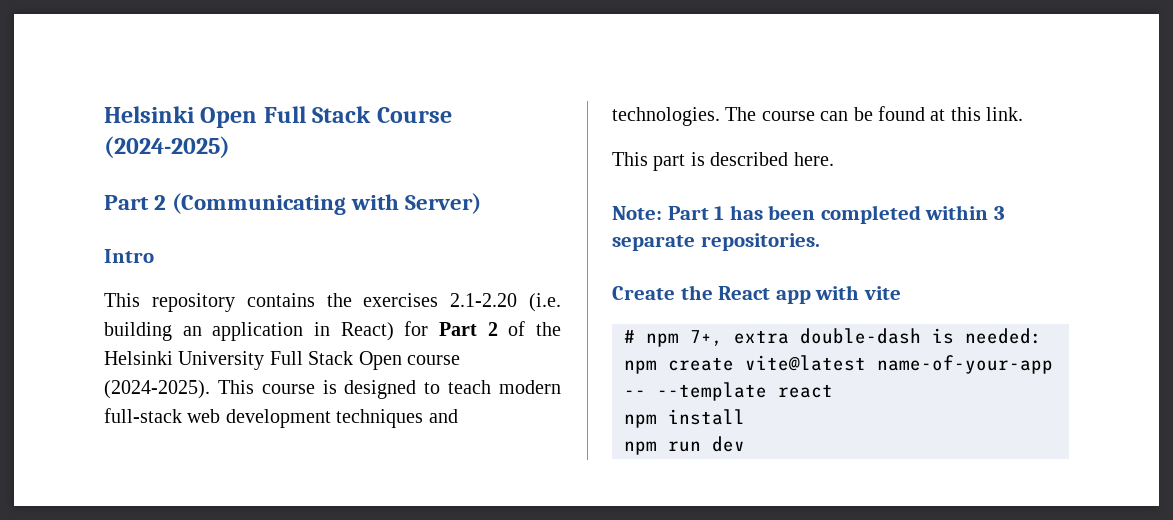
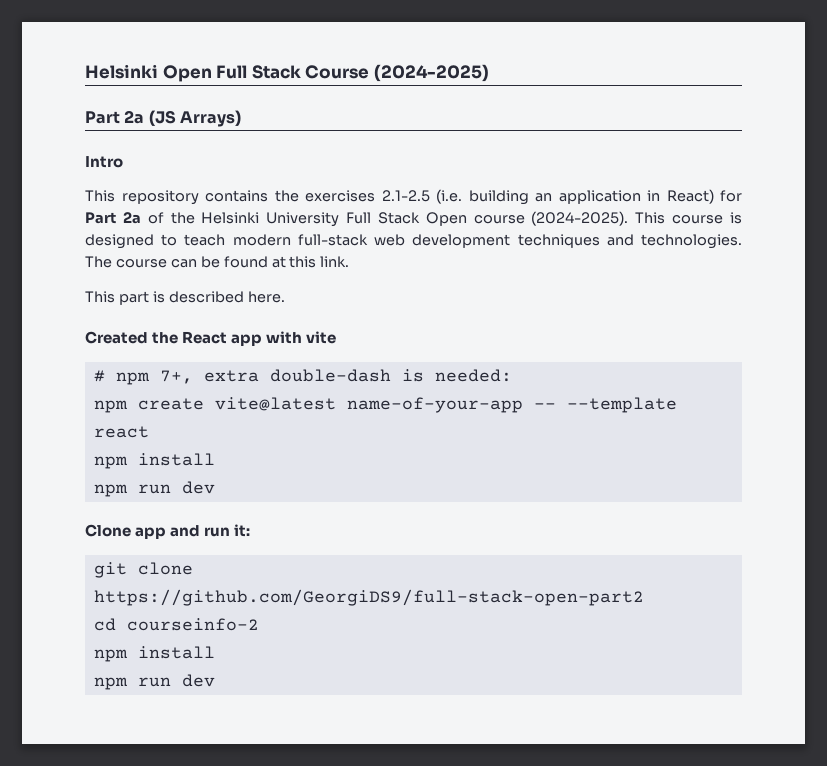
[154,193,482,215] 2 (Communicating with Server) -> [124,110,241,127] 2a (JS Arrays)
[450,293,518,307] 2.1-2.20 -> [381,190,430,202] 2.1-2.5
[487,322,498,336] 2 -> [122,212,141,224] 2a
[612,205,1005,224] [612,233,820,251] [612,286,675,300] Note: Part 1 has been completed within 3 separate repositories. // Create -> [85,331,148,344] Created
(745, 444) none -> [85,524,251,539] [93,562,193,578] [93,589,644,606] [93,618,259,631] [93,646,215,662] [93,674,215,690] // Clone app and run it: // git clone https://github.com/GeorgiDS9/full-stack-open-part2 // cd courseinfo-2 // npm install // npm run dev

